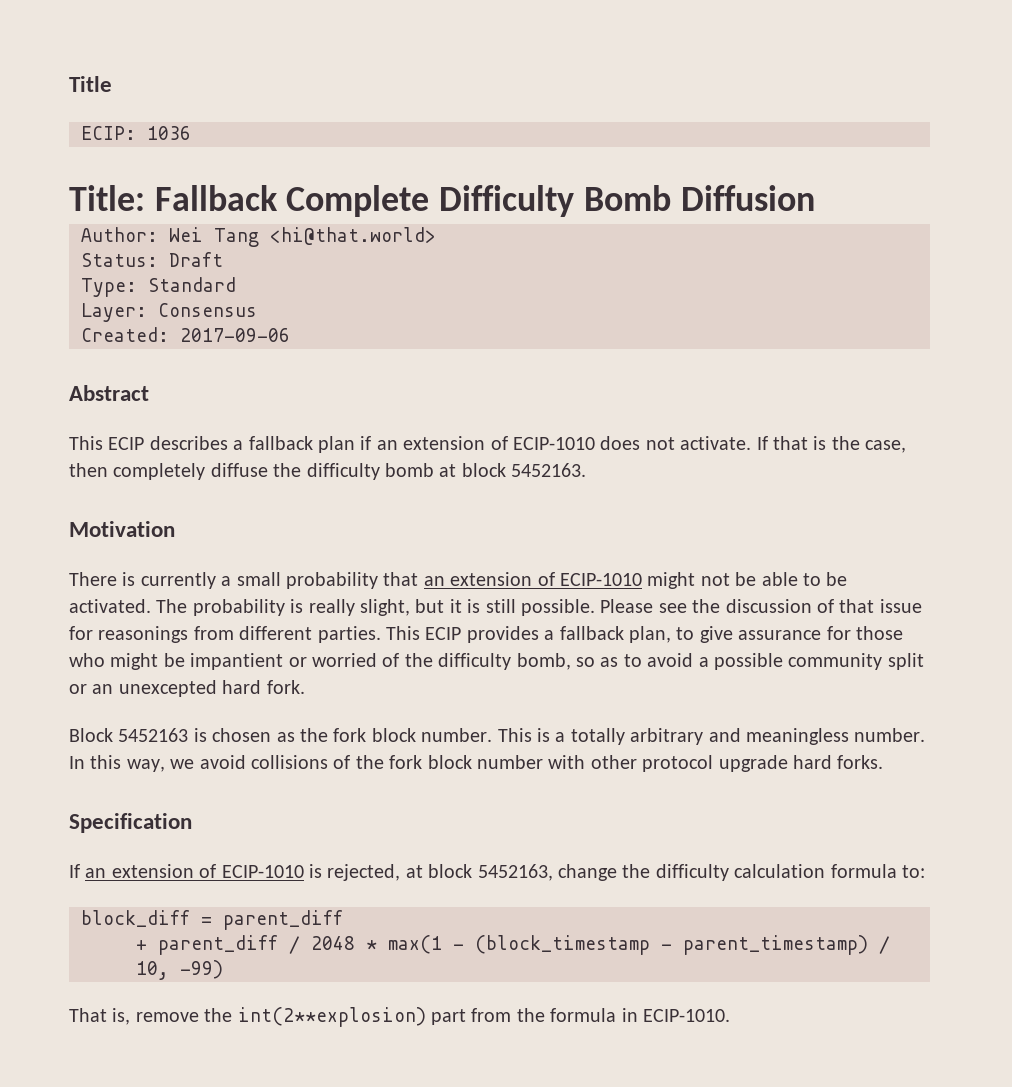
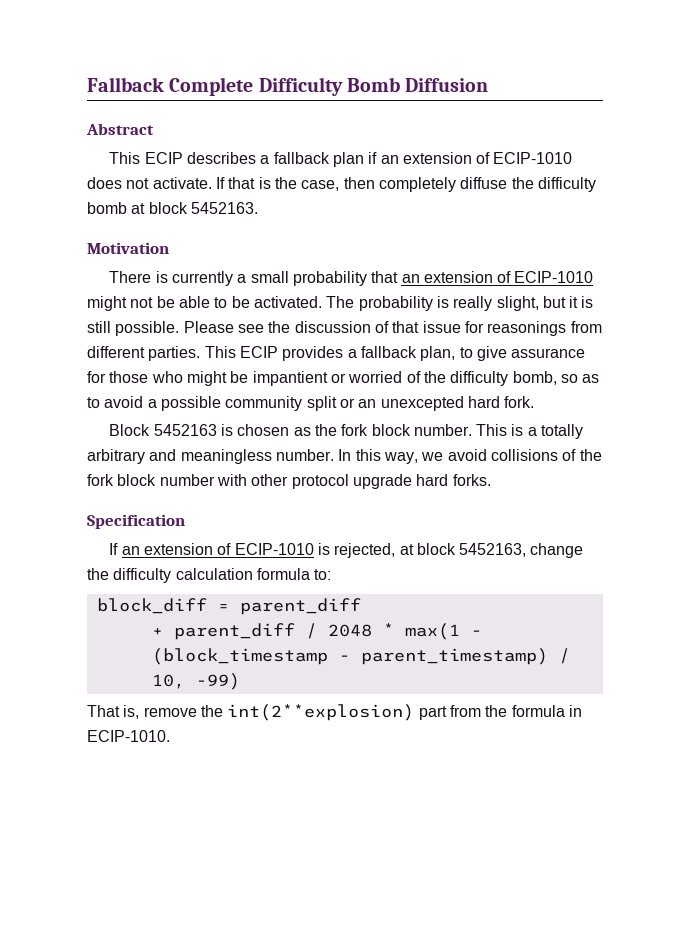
[69,76,112,92] [81,126,191,140] [69,185,145,211] Title // ECIP: 1036 // Title: -> (87, 84) none
[81,227,436,247] [81,252,223,267] [81,277,236,297] [81,303,257,322] [81,327,290,342] // Author: Wei Tang <hi@that.world> // Status: Draft // Type: Standard // Layer: Consensus // Created: 2017-09-06 -> (489, 85) none

